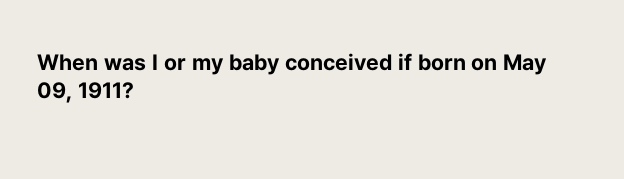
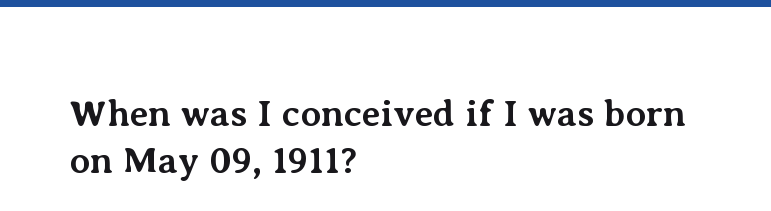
[163,53,412,75] or my baby conceived if -> [281,99,594,126] conceived if I was

